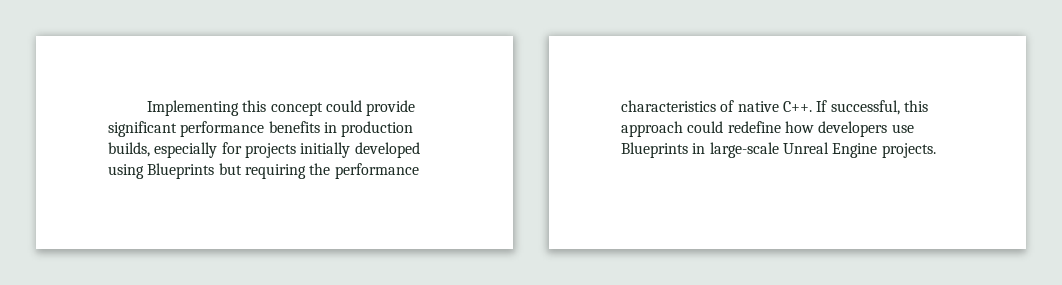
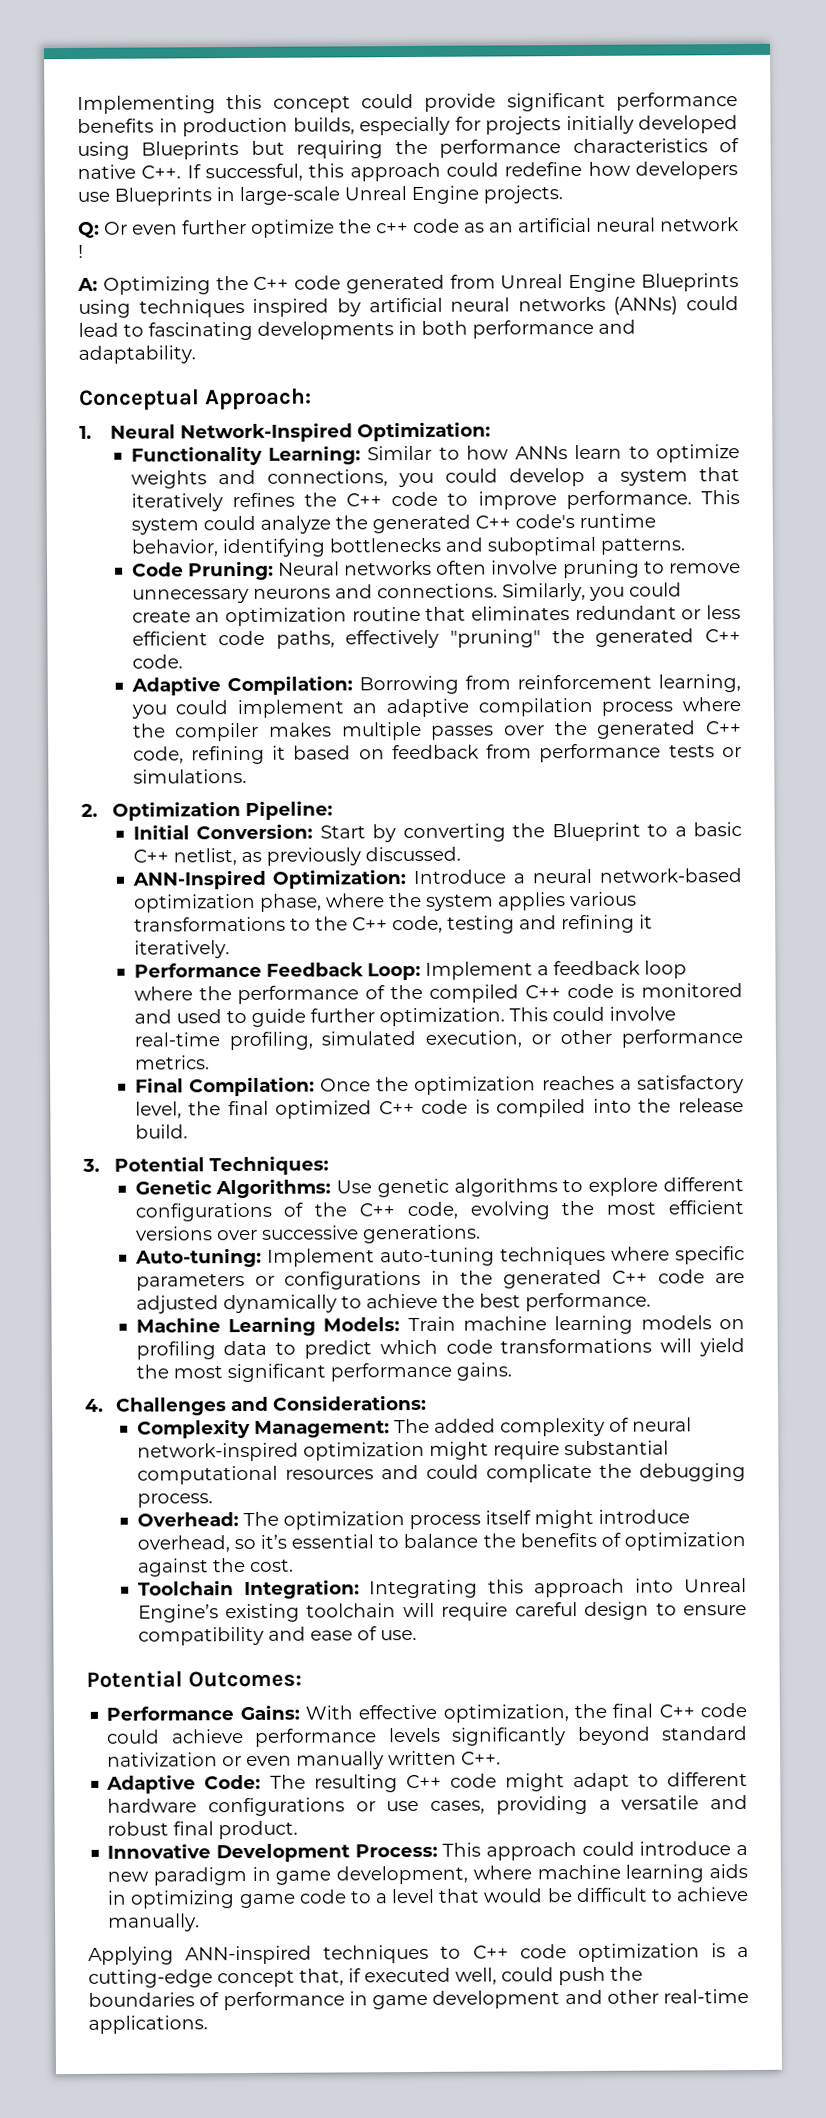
(936, 150) none -> [78,217,739,238] [78,244,84,258] [77,273,739,295] [78,296,739,318] [78,319,636,341] [78,345,196,364] [79,387,312,411] [79,421,492,443] [130,444,740,466] [130,467,740,489] [130,490,741,512] [130,513,656,535] [130,536,686,558] [131,559,741,581] [131,582,682,604] [131,605,741,627] [131,628,742,649] [131,654,183,669] [130,674,741,696] [130,697,742,719] [132,720,742,742] [132,743,742,765] [132,768,247,784] [81,800,334,821] [132,822,743,843] [132,846,461,866] [131,868,742,890] [133,891,637,913] [133,914,653,934] [133,940,230,959] [133,960,687,981] [133,983,744,1005] [133,1006,676,1027] [133,1029,743,1051] [133,1055,210,1070] [134,1075,744,1097] [134,1098,744,1119] [134,1124,188,1139] [82,1155,330,1176] [134,1177,745,1199] [134,1200,745,1222] [134,1224,481,1244] [134,1246,745,1268] [135,1269,745,1291] [135,1292,651,1314] [135,1315,745,1337] [135,1338,745,1360] [135,1362,512,1383] [85,1394,428,1416] [136,1417,692,1439] [136,1440,669,1462] [136,1463,746,1485] [136,1493,213,1508] [136,1509,690,1530] [136,1532,746,1553] [136,1558,294,1577] [137,1578,747,1600] [137,1601,747,1623] [137,1626,417,1646] [86,1670,302,1688] [106,1703,747,1723] [106,1726,748,1747] [107,1750,502,1770] [106,1772,748,1794] [107,1795,748,1817] [107,1820,299,1840] [107,1841,748,1863] [107,1864,748,1886] [107,1887,749,1909] [108,1913,201,1932] [88,1943,749,1965] [88,1966,643,1988] [88,1989,749,2011] [88,2015,208,2034] // Q: Or even further optimize the c++ code as an artificial neural network ! // A: Optimizing the C++ code generated from Unreal Engine Blueprints using techniques inspired by artificial neural networks (ANNs) could lead to fascinating developments in both performance and adaptability. // Conceptual Approach: // 1. Neural Network-Inspired Optimization: // Functionality Learning: Similar to how ANNs learn to optimize weights and connections, you could develop a system that iteratively refines the C++ code to improve performance. This system could analyze the generated C++ code's runtime behavior, identifying bottlenecks and suboptimal patterns. // Code Pruning: Neural networks often involve pruning to remove unnecessary neurons and connections. Similarly, you could create an optimization routine that eliminates redundant or less efficient code paths, effectively "pruning" the generated C++ code. // Adaptive Compilation: Borrowing from reinforcement learning, you could implement an adaptive compilation process where the compiler makes multiple passes over the generated C++ code, refining it based on feedback from performance tests or simulations. // 2. Optimization Pipeline: // Initial Conversion: Start by converting the Blueprint to a basic C++ netlist, as previously discussed. // ANN-Inspired Optimization: Introduce a neural network-based optimization phase, where the system applies various transformations to the C++ code, testing and refining it iteratively. // Performance Feedback Loop: Implement a feedback loop where the performance of the compiled C++ code is monitored and used to guide further optimization. This could involve real-time profiling, simulated execution, or other performance metrics. // Final Compilation: Once the optimization reaches a satisfactory level, the final optimized C++ code is compiled into the release build. // 3. Potential Techniques: // Genetic Algorithms: Use genetic algorithms to explore different configurations of the C++ code, evolving the most efficient versions over successive generations. // Auto-tuning: Implement auto-tuning techniques where specific parameters or configurations in the generated C++ code are adjusted dynamically to achieve the best performance. // Machine Learning Models: Train machine learning models on profiling data to predict which code transformations will yield the most significant performance gains. // 4. Challenges and Considerations: // Complexity Management: The added complexity of neural network-inspired optimization might require substantial computational resources and could complicate the debugging process. // Overhead: The optimization process itself might introduce overhead, so it’s essential to balance the benefits of optimization against the cost. // Toolchain Integration: Integrating this approach into Unreal Engine’s existing toolchain will require careful design to ensure compatibility and ease of use. // Potential Outcomes: // Performance Gains: With effective optimization, the final C++ code could achieve performance levels significantly beyond standard nativization or even manually written C++. // Adaptive Code: The resulting C++ code might adapt to different hardware configurations or use cases, providing a versatile and robust final product. // Innovative Development Process: This approach could introduce a new paradigm in game development, where machine learning aids in optimizing game code to a level that would be difficult to achieve manually. // Applying ANN-inspired techniques to C++ code optimization is a cutting-edge concept that, if executed well, could push the boundaries of performance in game development and other real-time applications.

